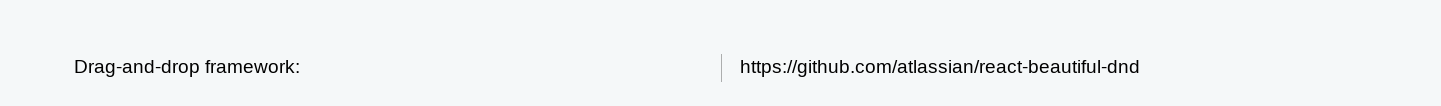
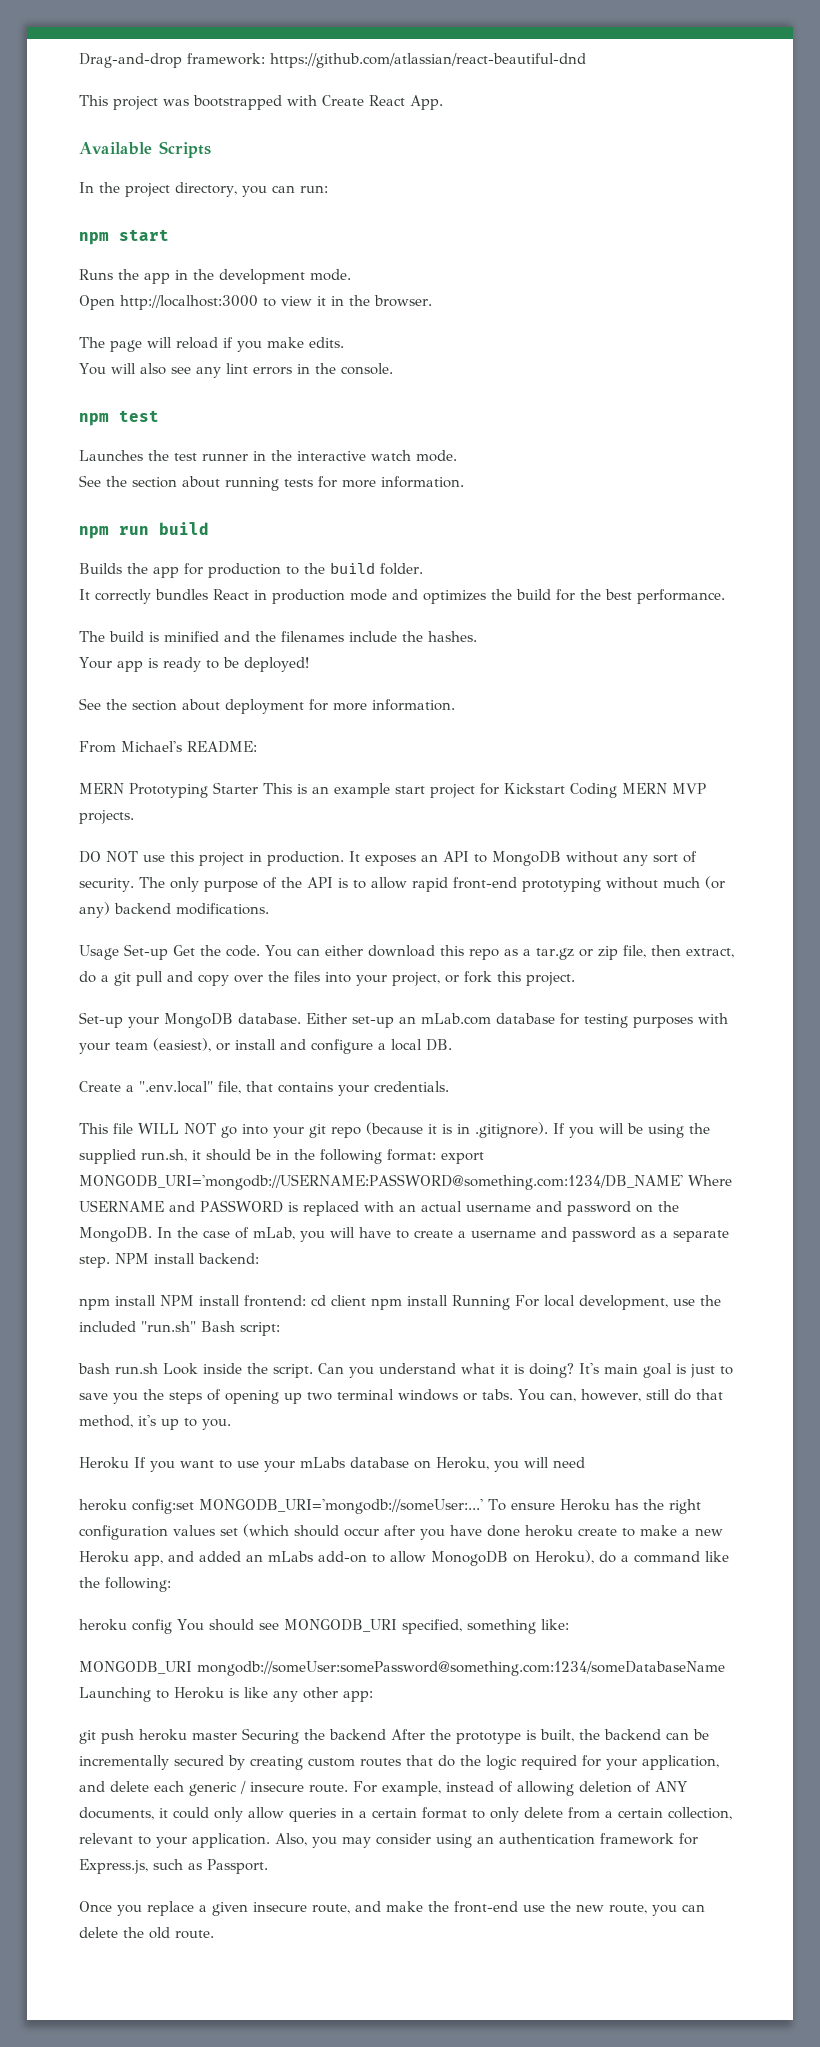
(1140, 68) none -> [79,95,443,110] [79,141,211,158] [79,182,328,197] [79,229,169,245] [79,269,351,284] [79,295,432,310] [79,337,344,352] [79,363,393,378] [79,410,159,426] [79,450,457,462] [79,475,464,491] [79,522,209,539] [79,562,423,578] [79,589,725,604] [79,631,477,642] [79,657,309,672] [79,698,455,714] [79,741,257,753] [79,782,706,798] [79,810,134,824] [79,851,697,866] [79,876,725,892] [79,902,269,918] [79,944,734,960] [79,971,575,986] [79,1012,728,1028] [79,1038,452,1054] [79,1081,449,1096] [79,1122,710,1138] [79,1149,484,1164] [79,1174,732,1190] [79,1200,679,1216] [79,1227,729,1242] [79,1253,259,1268] [79,1295,721,1310] [79,1321,280,1336] [78,1363,733,1378] [79,1389,723,1404] [79,1415,231,1430] [79,1457,585,1472] [79,1499,701,1514] [79,1524,723,1540] [79,1550,729,1566] [79,1577,171,1592] [79,1619,569,1634] [79,1661,725,1676] [79,1687,373,1702] [79,1728,709,1744] [79,1755,719,1770] [79,1781,687,1796] [79,1807,732,1822] [79,1833,698,1848] [79,1859,268,1874] [79,1901,705,1916] [79,1927,214,1939] // This project was bootstrapped with Create React App. // Available Scripts // In the project directory, you can run: // npm start // Runs the app in the development mode. // Open http://localhost:3000 to view it in the browser. // The page will reload if you make edits. // You will also see any lint errors in the console. // npm test // Launches the test runner in the interactive watch mode. // See the section about running tests for more information. // npm run build // Builds the app for production to the build folder. // It correctly bundles React in production mode and optimizes the build for the best performance. // The build is minified and the filenames include the hashes. // Your app is ready to be deployed! // See the section about deployment for more information. // From Michael's README: // MERN Prototyping Starter This is an example start project for Kickstart Coding MERN MVP projects. // DO NOT use this project in production. It exposes an API to MongoDB without any sort of security. The only purpose of the API is to allow rapid front-end prototyping without much (or any) backend modifications. // Usage Set-up Get the code. You can either download this repo as a tar.gz or zip file, then extract, do a git pull and copy over the files into your project, or fork this project. // Set-up your MongoDB database. Either set-up an mLab.com database for testing purposes with your team (easiest), or install and configure a local DB. // Create a ".env.local" file, that contains your credentials. // This file WILL NOT go into your git repo (because it is in .gitignore). If you will be using the supplied run.sh, it should be in the following format: export MONGODB_URI='mongodb://USERNAME:PASSWORD@something.com:1234/DB_NAME' Where USERNAME and PASSWORD is replaced with an actual username and password on the MongoDB. In the case of mLab, you will have to create a username and password as a separate step. NPM install backend: // npm install NPM install frontend: cd client npm install Running For local development, use the included "run.sh" Bash script: // bash run.sh Look inside the script. Can you understand what it is doing? It's main goal is just to save you the steps of opening up two terminal windows or tabs. You can, however, still do that method, it's up to you. // Heroku If you want to use your mLabs database on Heroku, you will need // heroku config:set MONGODB_URI='mongodb://someUser:...' To ensure Heroku has the right configuration values set (which should occur after you have done heroku create to make a new Heroku app, and added an mLabs add-on to allow MonogoDB on Heroku), do a command like the following: // heroku config You should see MONGODB_URI specified, something like: // MONGODB_URI mongodb://someUser:somePassword@something.com:1234/someDatabaseName Launching to Heroku is like any other app: // git push heroku master Securing the backend After the prototype is built, the backend can be incrementally secured by creating custom routes that do the logic required for your application, and delete each generic / insecure route. For example, instead of allowing deletion of ANY documents, it could only allow queries in a certain format to only delete from a certain collection, relevant to your application. Also, you may consider using an authentication framework for Express.js, such as Passport. // Once you replace a given insecure route, and make the front-end use the new route, you can delete the old route.

